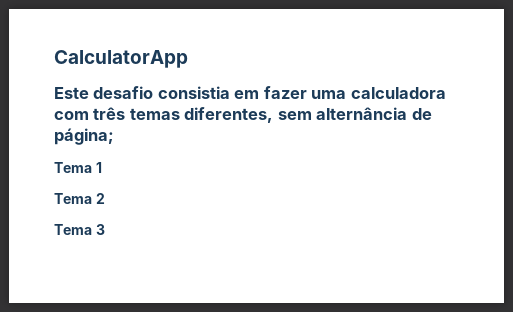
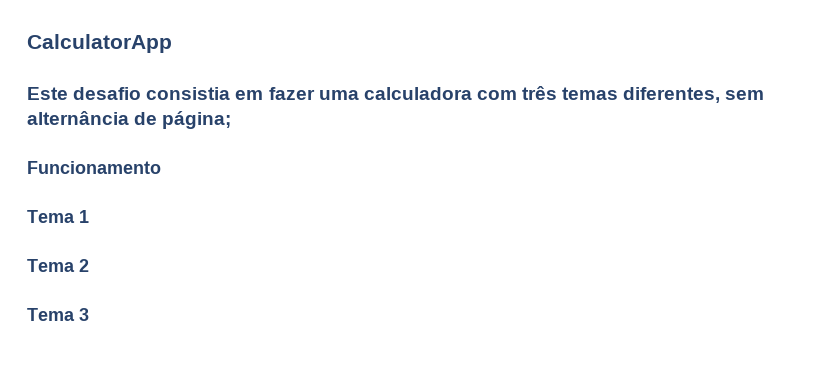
(114, 136) none -> [27,161,161,174] // Funcionamento

